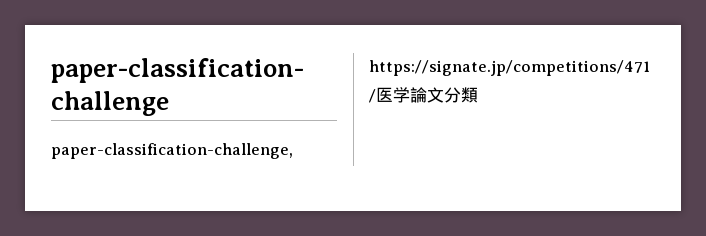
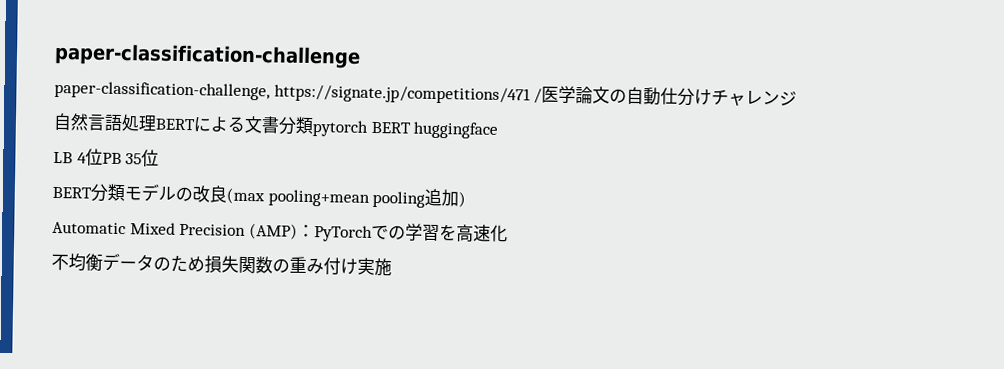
[444,87,478,103] 分類 -> [609,86,798,107] [53,112,499,139] [53,148,160,167] [52,183,467,208] [52,221,508,243] [51,252,392,277] の自動仕分けチャレンジ // 自然言語処理BERTによる文書分類pytorch BERT huggingface // LB 4位PB 35位 // BERT分類モデルの改良(max pooling+mean pooling追加) // Automatic Mixed Precision (AMP)：PyTorchでの学習を高速化 // 不均衡データのため損失関数の重み付け実施

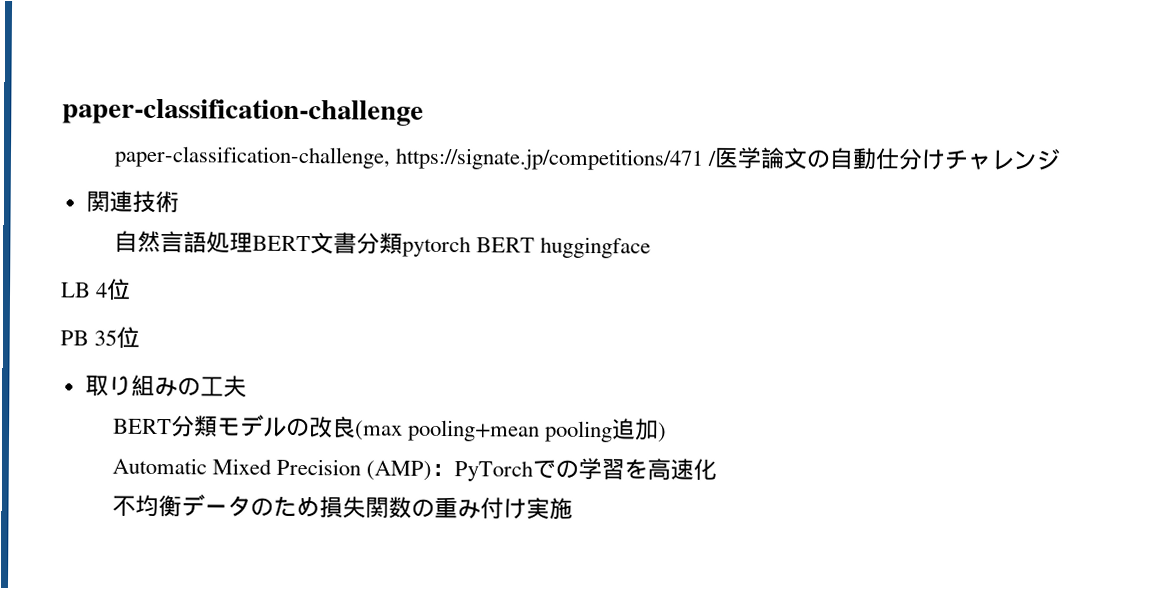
(798, 98) none -> [85,190,179,214] // 関連技術
[193,116,246,133] による -> (311, 243) none
(103, 157) none -> (132, 289) //
(160, 158) none -> [84,374,247,398] // 取り組みの工夫

